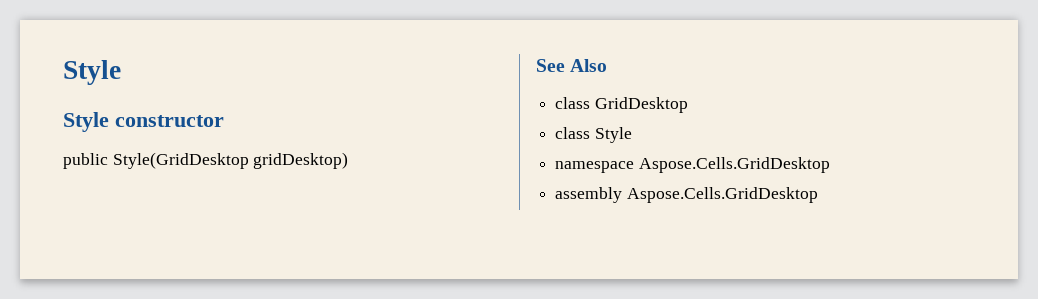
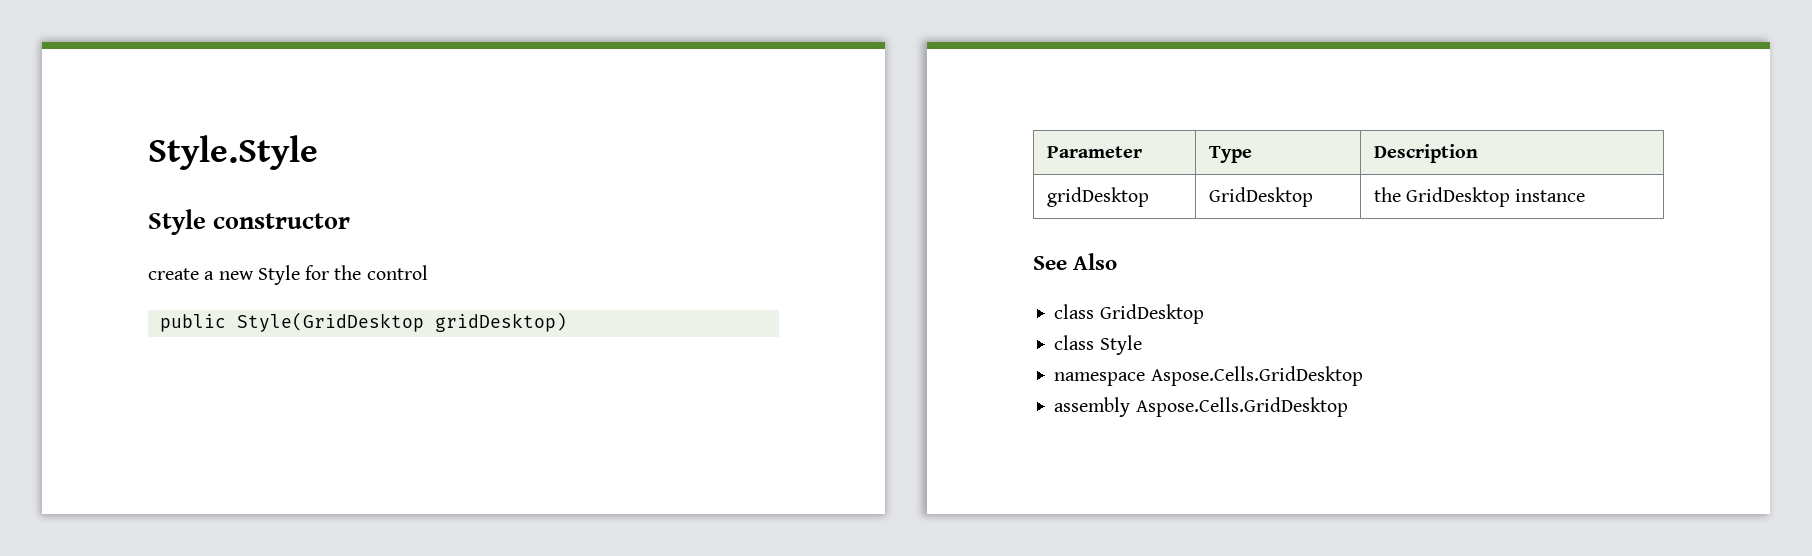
[63,60,121,85] Style -> [148,135,318,170] Style.Style
[63,152,349,169] public Style(GridDesktop gridDesktop) -> [148,265,428,285] [159,312,567,332] [1046,146,1142,158] [1208,146,1252,163] [1373,144,1478,163] [1046,187,1149,207] [1208,187,1313,207] [1373,187,1586,207] create a new Style for the control // public Style(GridDesktop gridDesktop) // Parameter | Type | Description // gridDesktop | GridDesktop | the GridDesktop instance

